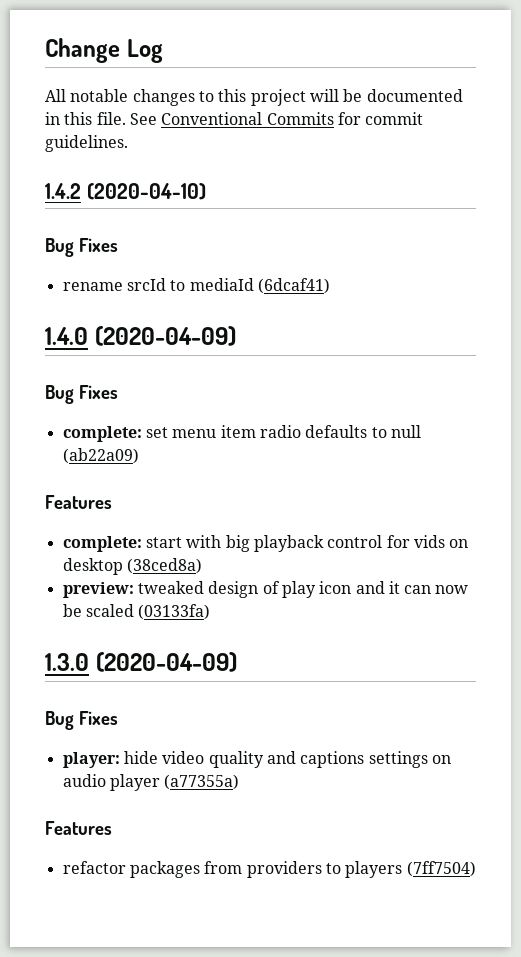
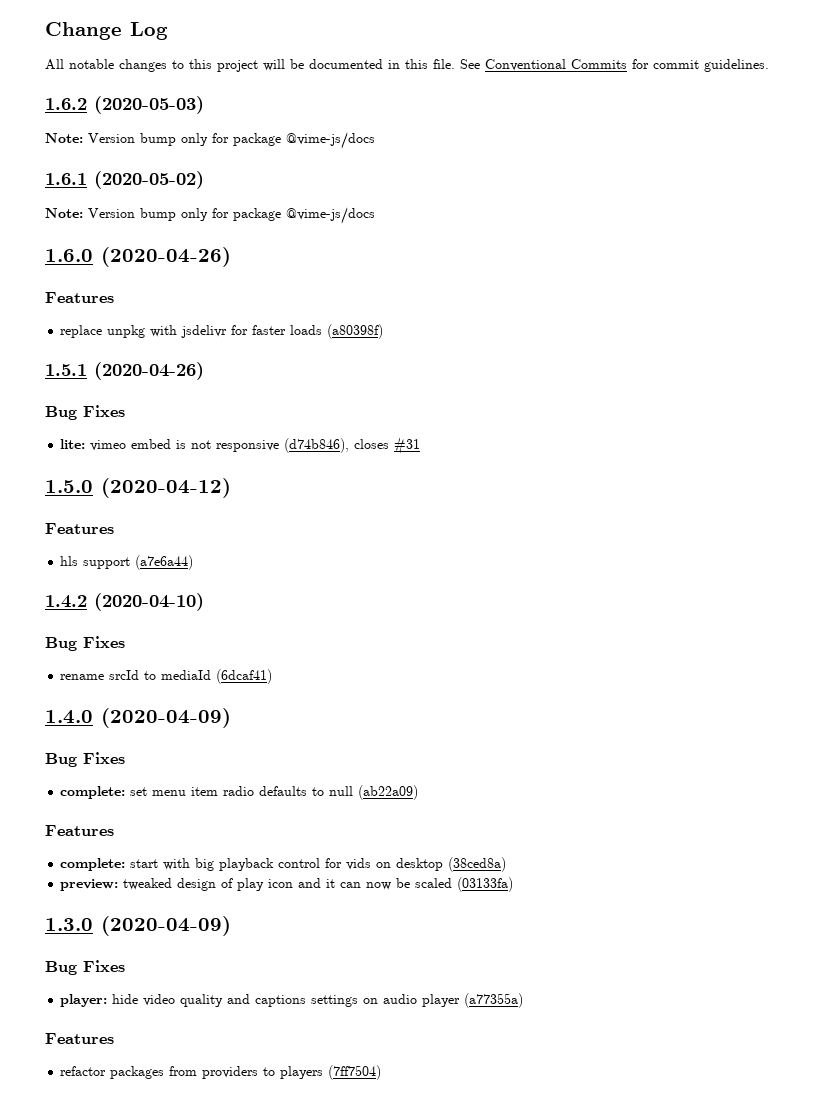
(128, 143) none -> [45,96,204,114] [45,132,375,149] [45,171,204,189] [45,207,375,224] [45,247,231,267] [45,292,114,303] [60,324,384,339] [45,362,204,380] [45,405,125,420] [60,437,421,455] [45,478,231,498] [45,523,114,534] [60,555,194,570] // 1.6.2 (2020-05-03) // Note: Version bump only for package @vime-js/docs // 1.6.1 (2020-05-02) // Note: Version bump only for package @vime-js/docs // 1.6.0 (2020-04-26) // Features // replace unpkg with jsdelivr for faster loads (a80398f) // 1.5.1 (2020-04-26) // Bug Fixes // lite: vimeo embed is not responsive (d74b846), closes #31 // 1.5.0 (2020-04-12) // Features // hls support (a7e6a44)

